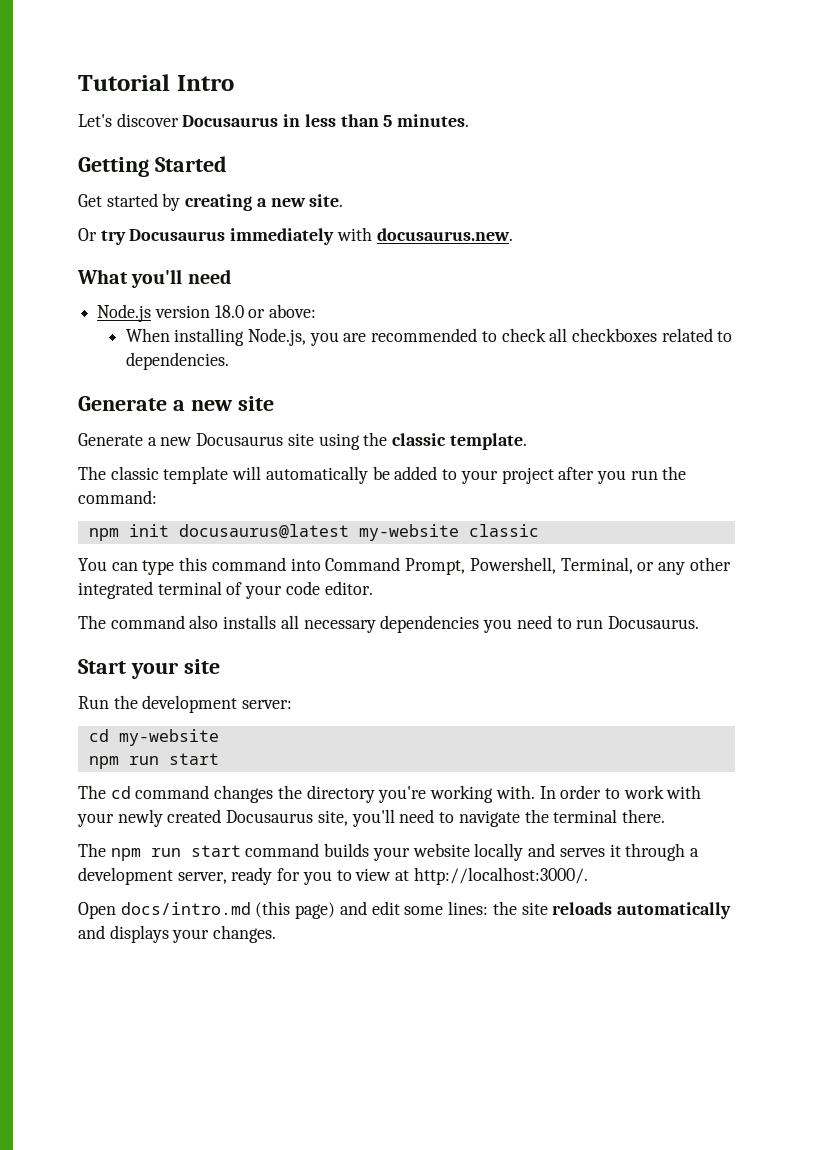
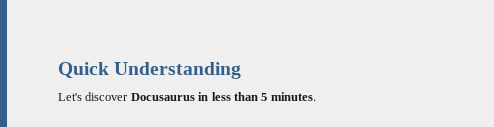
[78,74,234,91] Tutorial Intro -> [58,62,242,79] Quick Understanding
[78,156,227,177] [78,193,344,211] [78,227,513,245] [77,269,231,288] [97,304,317,322] [125,328,733,346] [125,352,229,370] [78,396,274,411] [78,432,527,450] [78,466,687,484] [78,490,157,504] [88,524,539,541] [78,557,731,575] [78,581,373,599] [78,615,699,633] [78,659,220,679] [78,695,293,713] [88,729,219,746] [88,753,219,769] [78,785,702,803] [77,809,665,827] [78,843,699,861] [78,867,588,885] [78,901,731,919] [78,925,277,943] // Getting Started // Get started by creating a new site. // Or try Docusaurus immediately with docusaurus.new. // What you'll need // Node.js version 18.0 or above: // When installing Node.js, you are recommended to check all checkboxes related to dependencies. // Generate a new site // Generate a new Docusaurus site using the classic template. // The classic template will automatically be added to your project after you run the command: // npm init docusaurus@latest my-website classic // You can type this command into Command Prompt, Powershell, Terminal, or any other integrated terminal of your code editor. // The command also installs all necessary dependencies you need to run Docusaurus. // Start your site // Run the development server: // cd my-website // npm run start // The cd command changes the directory you're working with. In order to work with your newly created Docusaurus site, you'll need to navigate the terminal there. // The npm run start command builds your website locally and serves it through a development server, ready for you to view at http://localhost:3000/. // Open docs/intro.md (this page) and edit some lines: the site reloads automatically and displays your changes. -> (316, 96) none

